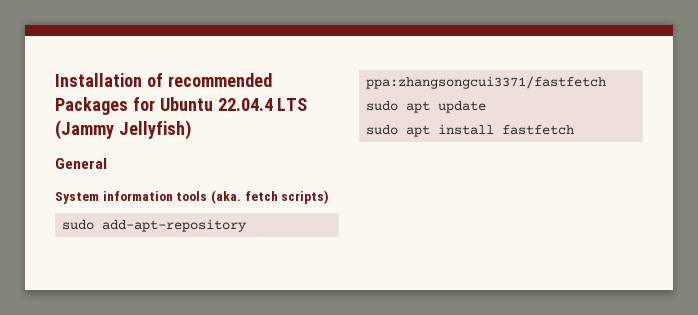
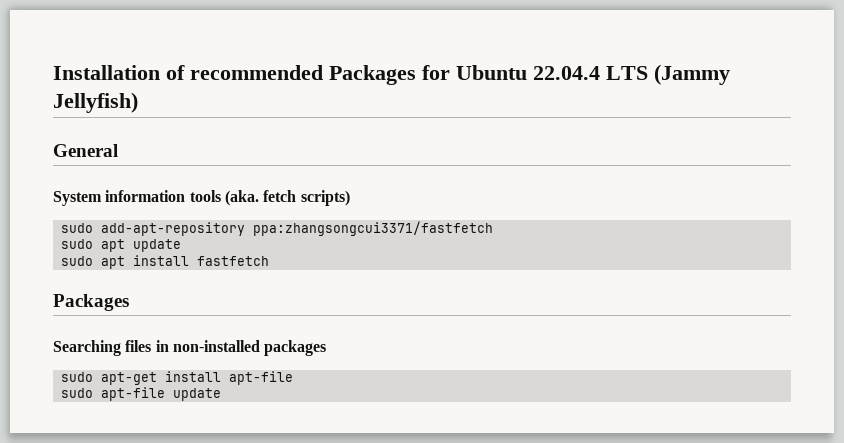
(575, 130) none -> [53,294,129,311] [53,340,327,356] [61,371,294,385] [61,387,222,401] // Packages // Searching files in non-installed packages // sudo apt-get install apt-file // sudo apt-file update

